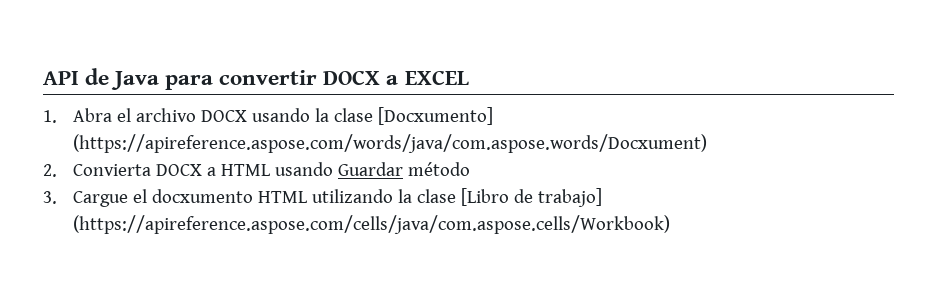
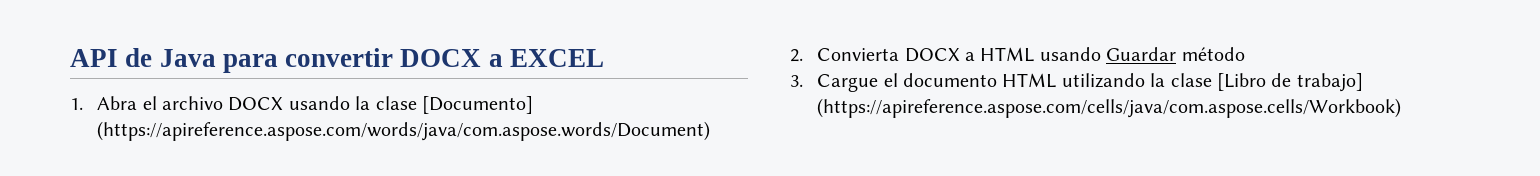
[377,107,493,125] [72,134,707,153] [Docxumento] (https://apireference.aspose.com/words/java/com.aspose.words/Docxument) -> [421,96,533,114] [97,121,711,141] [Documento] (https://apireference.aspose.com/words/java/com.aspose.words/Document)
[151,189,253,203] docxumento -> [902,73,997,87] documento

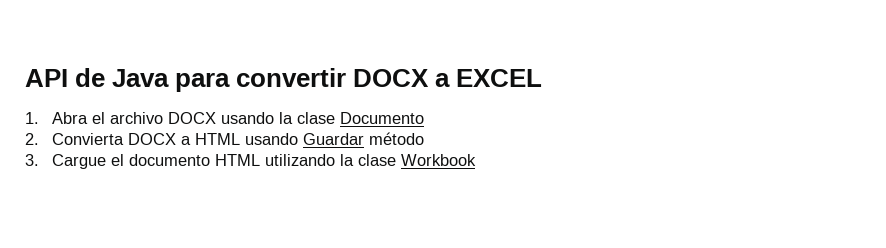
[421,96,533,114] [97,121,711,141] [Documento] (https://apireference.aspose.com/words/java/com.aspose.words/Document) -> [339,112,424,124] Documento
[1216,73,1363,92] [817,98,1402,118] [Libro de trabajo] (https://apireference.aspose.com/cells/java/com.aspose.cells/Workbook) -> [400,154,476,166] Workbook

